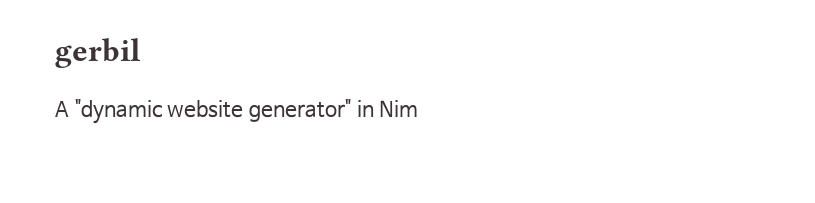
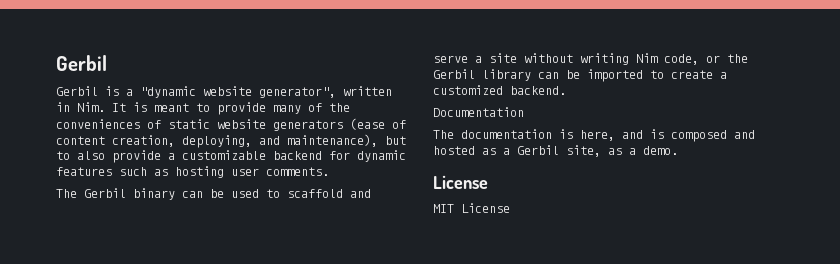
[55,38,141,68] [55,99,419,124] gerbil // A "dynamic website generator" in Nim -> [56,55,107,71] [56,86,392,98] [56,102,350,115] [56,118,406,131] [56,134,406,148] [56,150,406,163] [56,166,329,178] [56,188,371,200] [433,53,748,65] [433,69,727,82] [433,85,566,95] [433,107,524,117] [433,129,755,142] [433,145,678,157] [433,175,488,189] [433,203,510,213] Gerbil // Gerbil is a "dynamic website generator", written in Nim. It is meant to provide many of the conveniences of static website generators (ease of content creation, deploying, and maintenance), but to also provide a customizable backend for dynamic features such as hosting user comments. // The Gerbil binary can be used to scaffold and serve a site without writing Nim code, or the Gerbil library can be imported to create a customized backend. // Documentation // The documentation is here, and is composed and hosted as a Gerbil site, as a demo. // License // MIT License

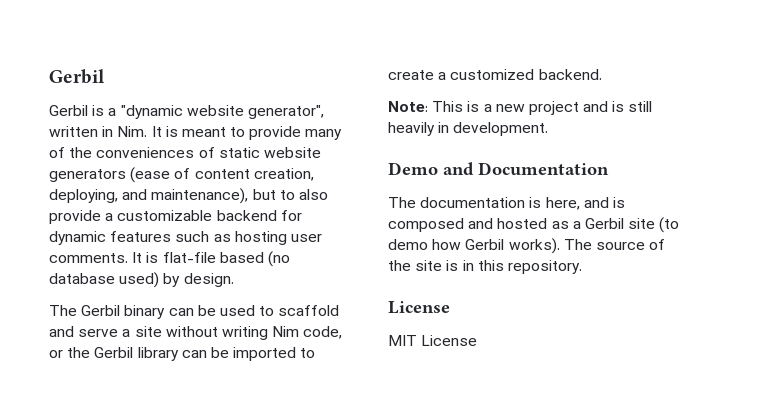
(329, 171) none -> [132,251,290,267] [49,272,234,288] It is flat-file based (no database used) by design.
(566, 90) none -> [388,101,653,115] [388,122,549,136] [388,162,474,176] Note: This is a new project and is still heavily in development. // Demo and
[566,145,678,157] site, as a demo. -> [628,217,680,233] [388,238,666,254] [388,260,582,274] site (to demo how Gerbil works). The source of the site is in this repository.

